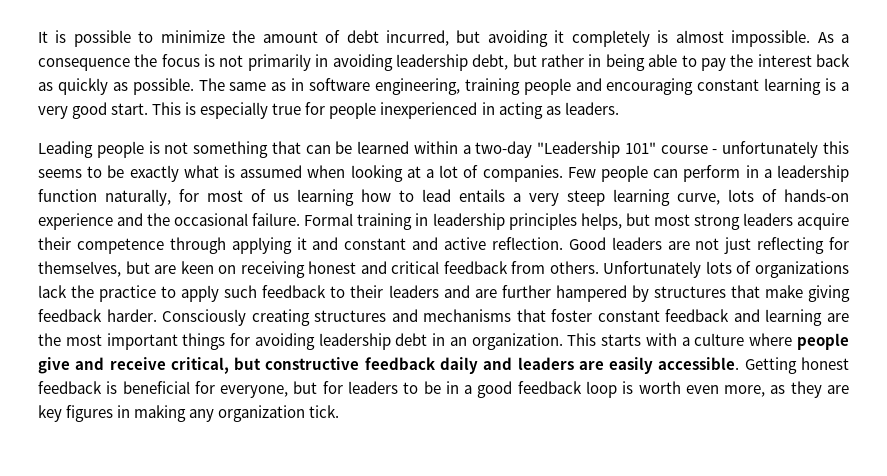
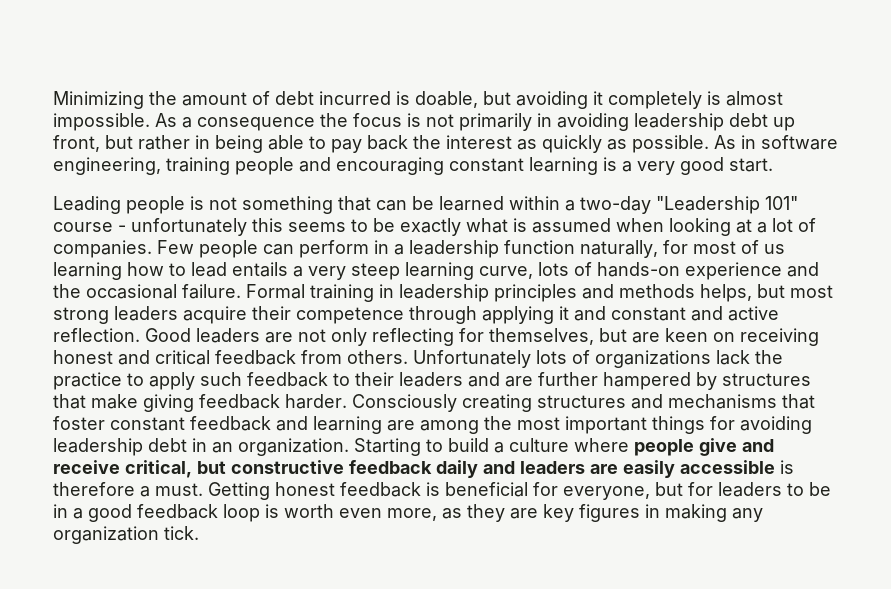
[38,30,225,47] It is possible to minimize -> [53,91,144,109] Minimizing
[386,30,450,46] incurred, -> [319,91,478,108] incurred is doable,
[472,54,509,70] debt, -> [729,113,795,131] [53,135,100,152] debt up front,
(726, 64) none -> [367,135,408,150] back
[815,54,850,67] back -> (512, 142) none
[198,78,287,91] The same as -> [714,135,736,149] As
[152,102,619,119] This is especially true for people inexperienced in acting as leaders. -> (773, 165) none
(577, 221) none -> [582,284,695,299] and methods
[724,237,752,254] just -> [331,328,367,346] only
(850, 317) none -> [420,420,479,434] among
[567,333,677,346] This starts with -> [354,438,489,456] Starting to build
[658,357,740,370] accessible. -> [680,460,794,474] [53,482,203,497] accessible is therefore a must.

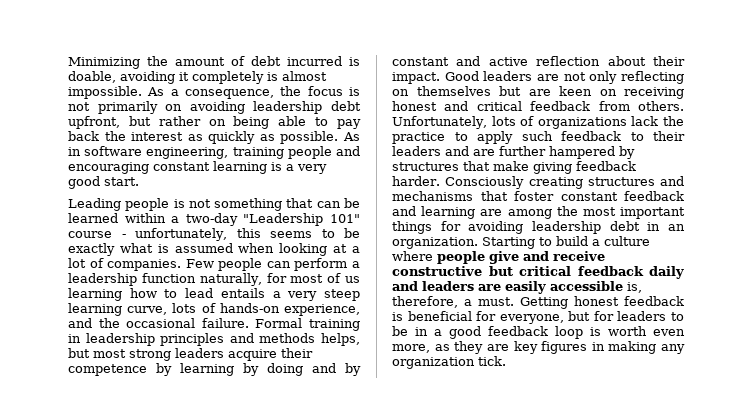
[483,91,511,105] but -> (116, 77) none
[197,117,315,131] consequence -> [185,89,274,99] consequence,
[537,113,795,131] [53,135,100,152] in avoiding leadership debt up front, -> [165,101,361,114] [68,116,120,129] on avoiding leadership debt upfront,
[195,135,210,149] in -> [208,119,226,126] on
[131,218,247,236] unfortunately -> [135,228,228,241] unfortunately,
[374,240,389,254] in -> (348, 264) none
[685,262,782,280] experience -> [284,304,360,316] experience,
[409,306,779,324] [53,328,140,342] through applying it and constant and active reflection. -> [156,363,361,376] [392,56,685,66] [392,72,440,84] by learning by doing and by constant and active reflection about their impact.
[459,328,594,345] for themselves, -> [392,86,491,96] on themselves
[413,350,531,368] Unfortunately -> [392,116,487,129] Unfortunately,
[125,460,344,478] critical, but constructive -> [392,266,571,276] constructive but critical
[780,460,794,474] [53,482,135,496] is therefore -> [627,282,642,293] [392,296,458,308] is, therefore,

